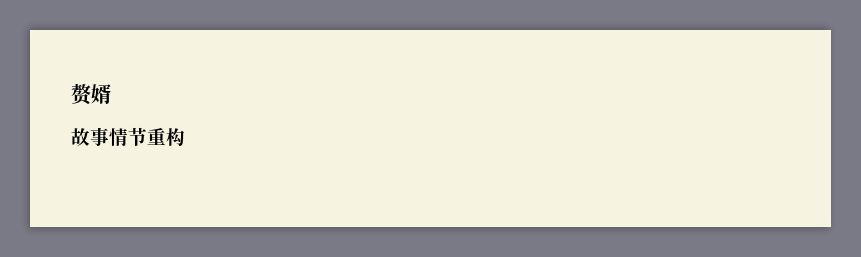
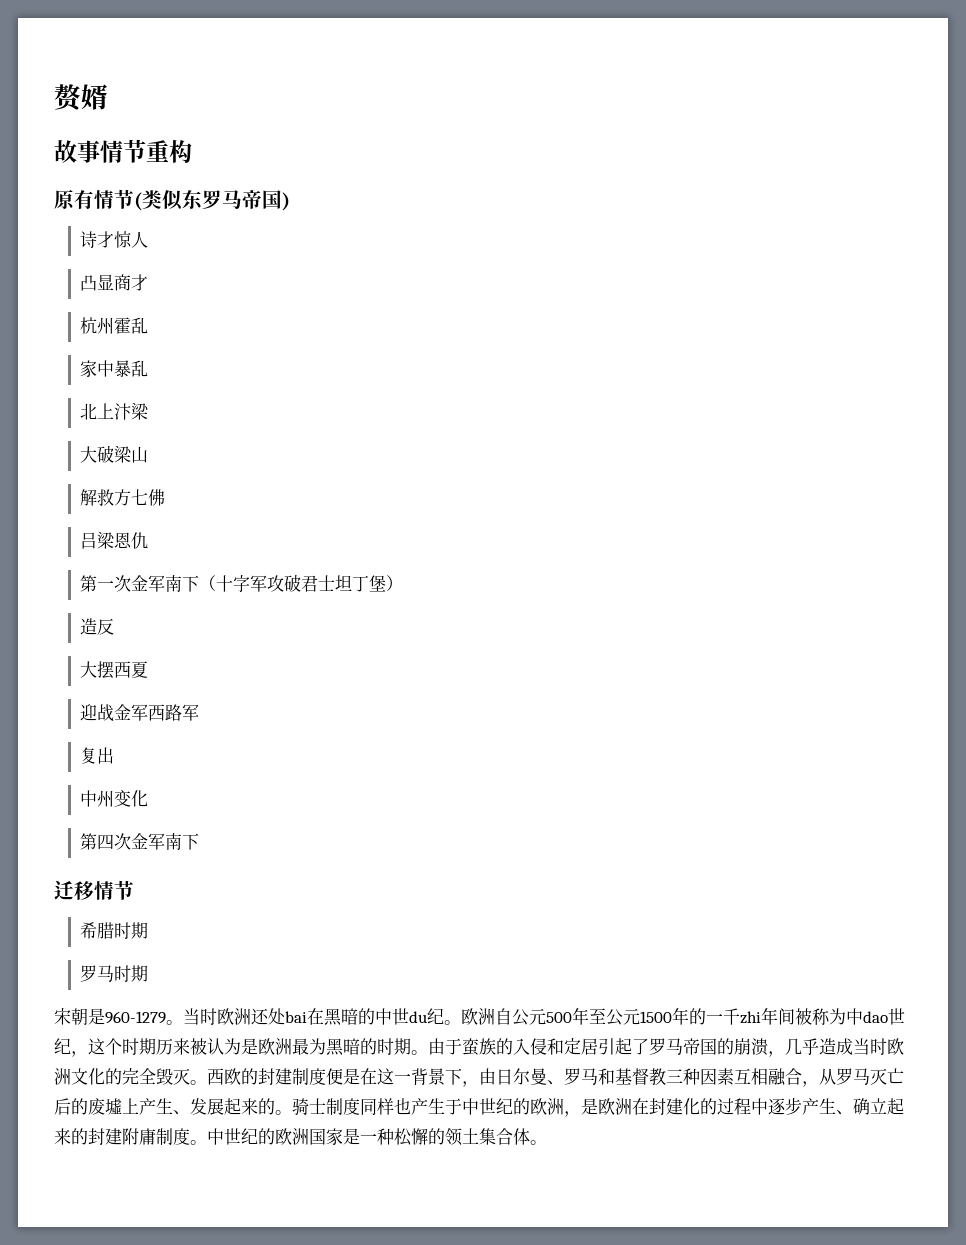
(185, 137) none -> [54,189,290,211] [80,231,149,248] [80,274,149,291] [80,317,149,334] [80,360,149,378] [80,402,150,420] [80,445,149,463] [80,489,166,506] [80,531,149,549] [80,574,404,592] [80,618,115,635] [80,661,149,679] [80,704,200,722] [80,747,115,764] [80,790,149,807] [80,833,200,850] [54,880,134,900] [80,922,149,939] [80,965,149,982] [54,1007,905,1026] [54,1038,904,1057] [54,1068,904,1087] [54,1097,904,1117] [54,1128,547,1146] // 原有情节(类似东罗马帝国) // 诗才惊人 // 凸显商才 // 杭州霍乱 // 家中暴乱 // 北上汴梁 // 大破梁山 // 解救方七佛 // 吕梁恩仇 // 第一次金军南下（十字军攻破君士坦丁堡） // 造反 // 大摆西夏 // 迎战金军西路军 // 复出 // 中州变化 // 第四次金军南下 // 迁移情节 // 希腊时期 // 罗马时期 // 宋朝是960-1279。当时欧洲还处bai在黑暗的中世du纪。欧洲自公元500年至公元1500年的一千zhi年间被称为中dao世纪，这个时期历来被认为是欧洲最为黑暗的时期。由于蛮族的入侵和定居引起了罗马帝国的崩溃，几乎造成当时欧洲文化的完全毁灭。西欧的封建制度便是在这一背景下，由日尔曼、罗马和基督教三种因素互相融合，从罗马灭亡后的废墟上产生、发展起来的。骑士制度同样也产生于中世纪的欧洲，是欧洲在封建化的过程中逐步产生、确立起来的封建附庸制度。中世纪的欧洲国家是一种松懈的领土集合体。

